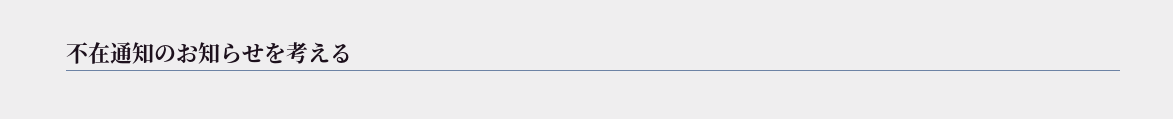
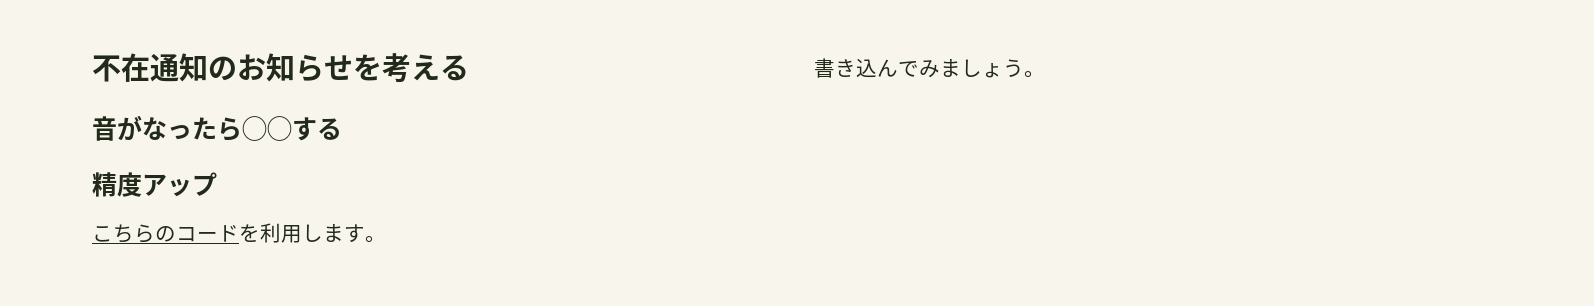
(352, 53) none -> [92,115,342,141] [92,172,217,197] [92,223,386,243] [814,58,1045,78] // 音がなったら◯◯する // 精度アップ // こちらのコードを利用します。 // 書き込んでみましょう。

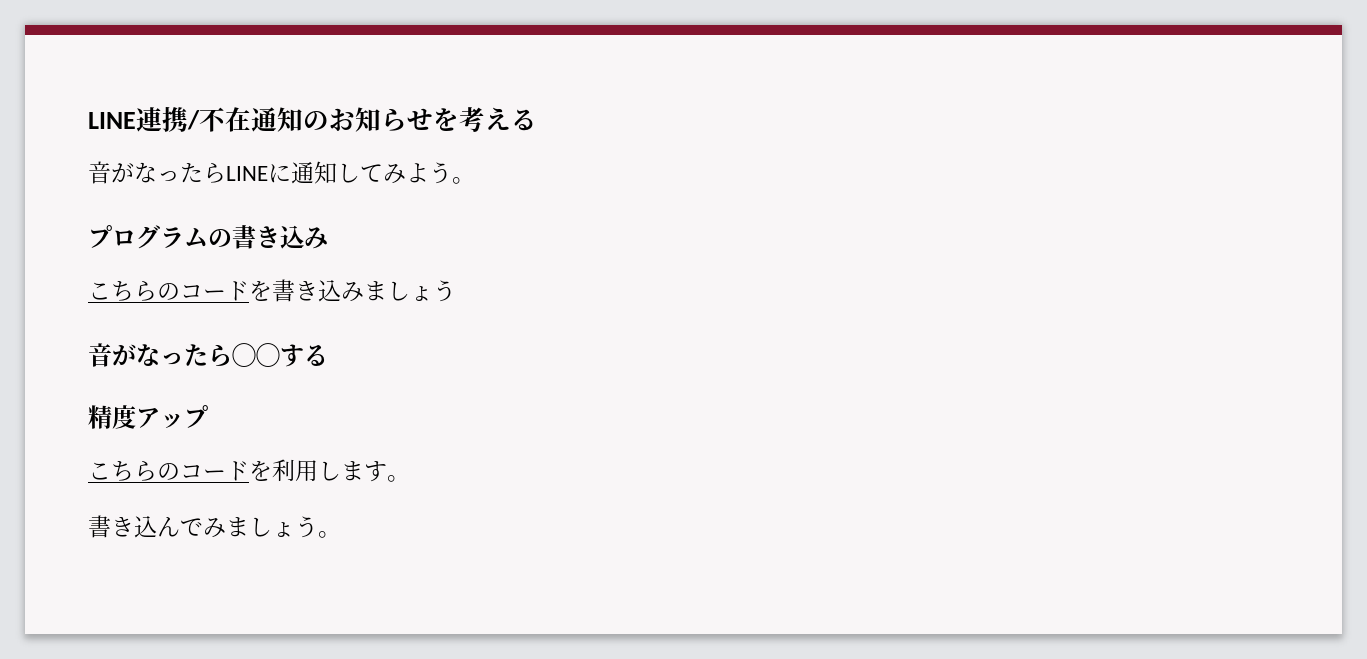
(92, 68) none -> [88,106,200,132] LINE連携/
(469, 68) none -> [88,161,475,184] [88,225,328,249] [88,279,456,302] // 音がなったらLINEに通知してみよう。 // プログラムの書き込み // こちらのコードを書き込みましょう

